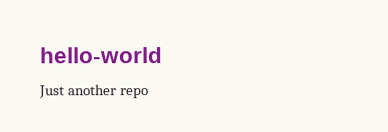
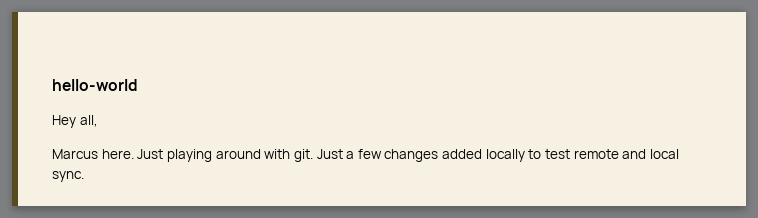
[39,84,149,99] Just another repo -> [52,115,98,128] [52,149,679,162] [52,171,84,182] Hey all, // Marcus here. Just playing around with git. Just a few changes added locally to test remote and local sync.

